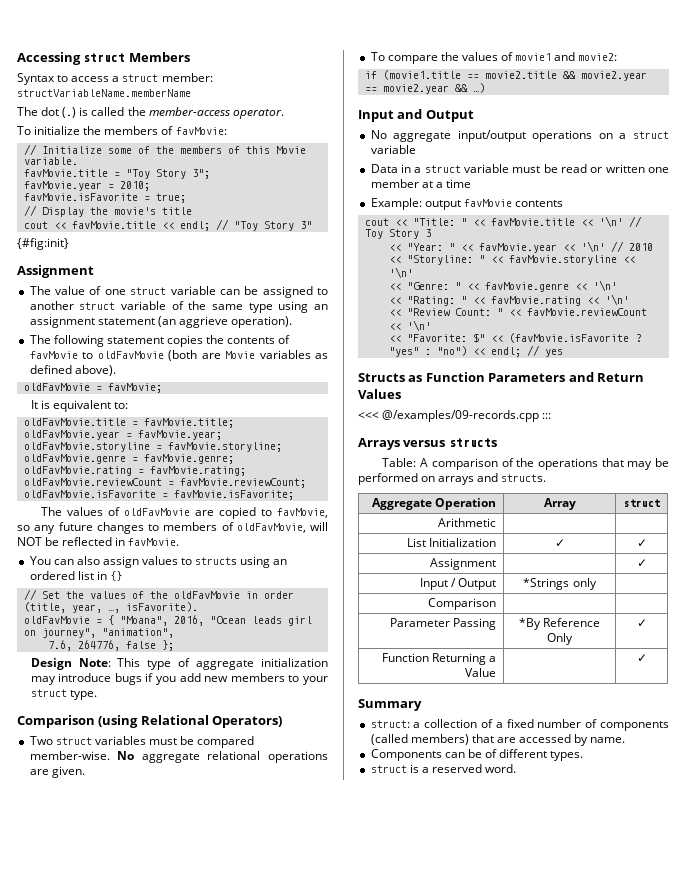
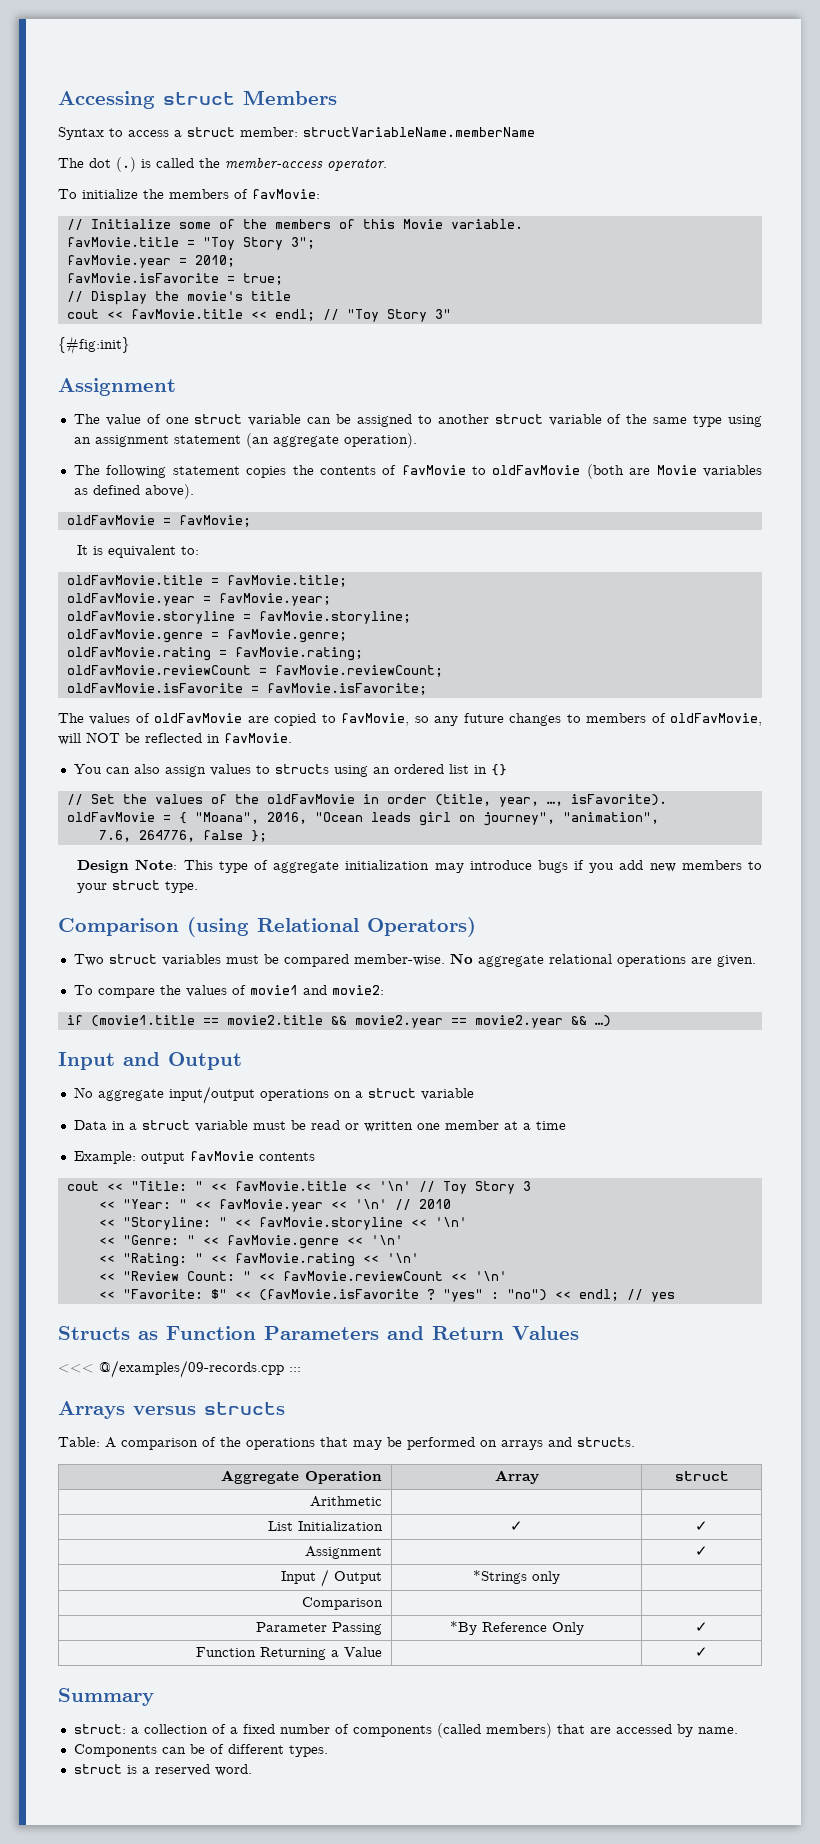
[178,316,228,328] aggrieve -> [272,435,339,447] aggregate

